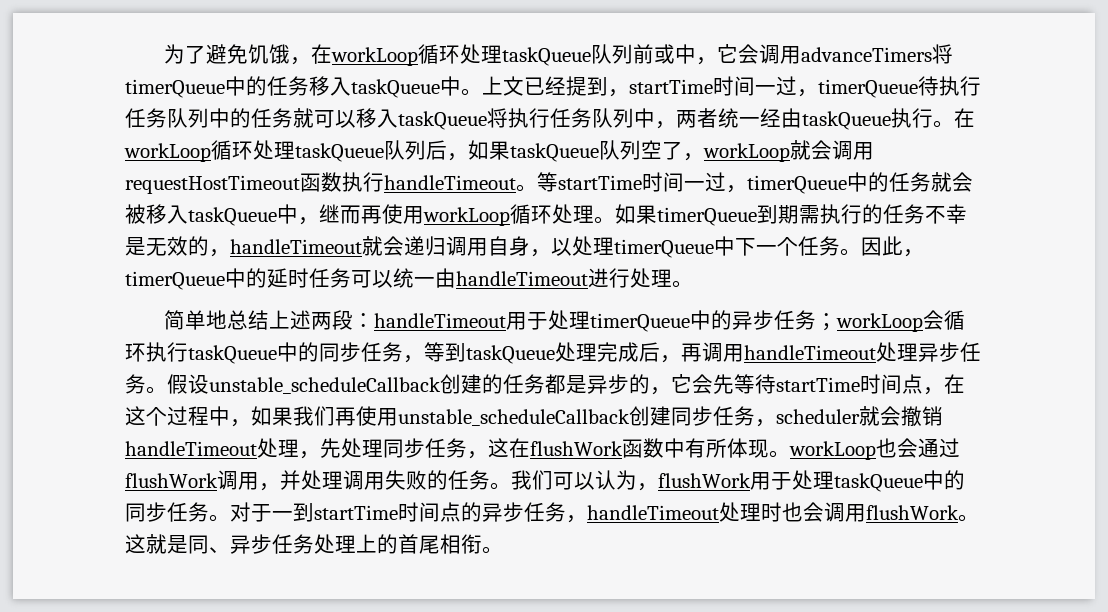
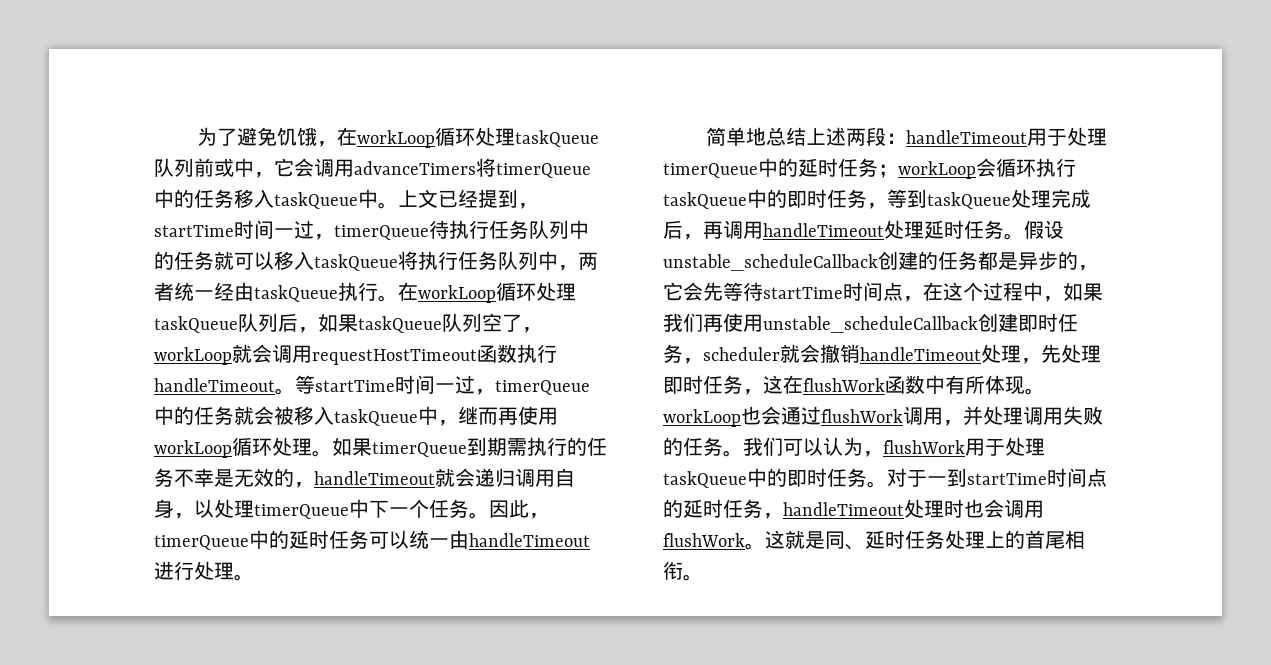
[731,310,774,330] 异步 -> [798,158,838,177] 延时
[319,342,361,362] 同步 -> [787,189,827,208] 即时
[918,342,960,362] 异步 -> [924,220,964,239] 延时
[671,406,713,426] 同步 -> [1018,313,1058,332] 即时
[383,438,425,458] 同步 -> [663,375,703,394] 即时
[125,502,167,522] 同步 -> [787,468,827,487] 即时
[482,502,524,522] 异步 -> [683,499,723,518] 延时
[230,534,272,554] 异步 -> [865,530,905,549] 延时

